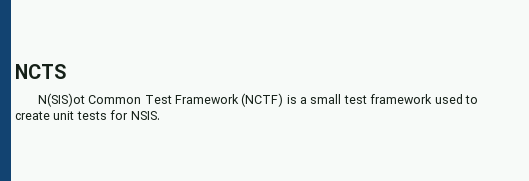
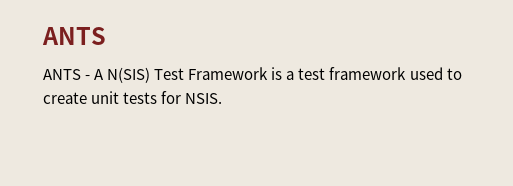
[15,64,66,79] [37,93,142,107] NCTS // N(SIS)ot Common -> [42,27,106,45] [43,67,151,83] ANTS // ANTS - A N(SIS)
[241,93,284,107] (NCTF) -> (269, 73) none
[310,94,342,104] small -> (295, 75) none

